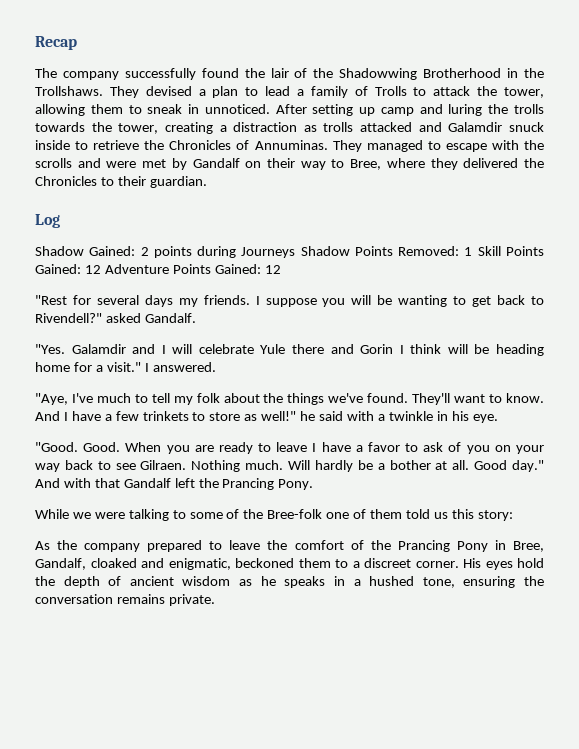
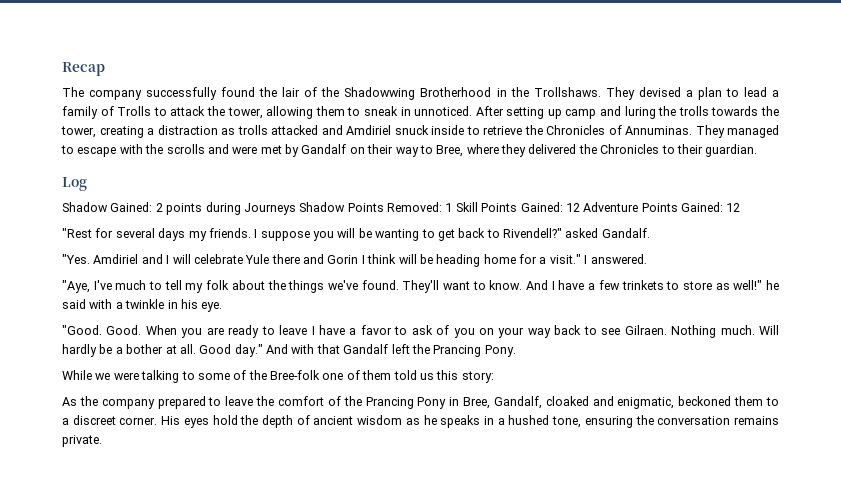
[448,122,503,132] Galamdir -> [346,125,391,135] Amdiriel
[71,344,126,354] Galamdir -> [93,254,139,264] Amdiriel

